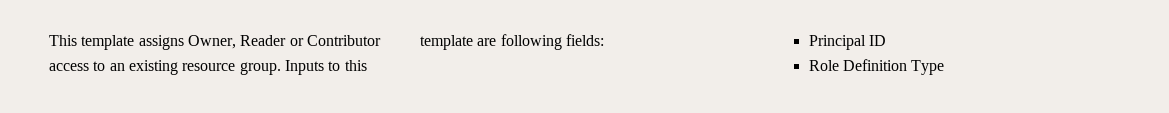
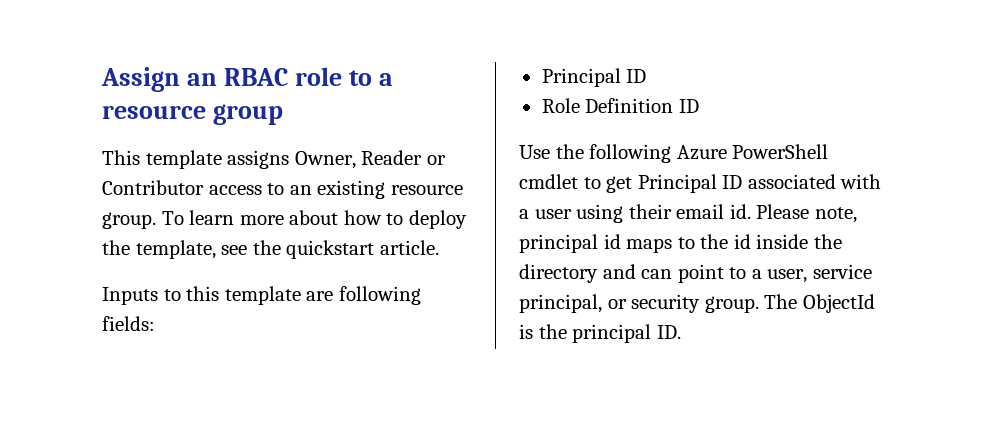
(49, 40) none -> [101,67,394,92] [102,104,284,125] Assign an RBAC role to a resource group //
(281, 68) none -> [161,210,467,229] [102,240,439,259] To learn more about how to deploy the template, see the quickstart article. //
[911,60,945,75] Type -> [678,99,699,113] [519,144,829,163] [519,174,882,193] [519,204,857,223] [519,234,842,253] [519,264,872,283] [519,294,875,313] [519,324,681,343] ID // Use the following Azure PowerShell cmdlet to get Principal ID associated with a user using their email id. Please note, principal id maps to the id inside the directory and can point to a user, service principal, or security group. The ObjectId is the principal ID.

